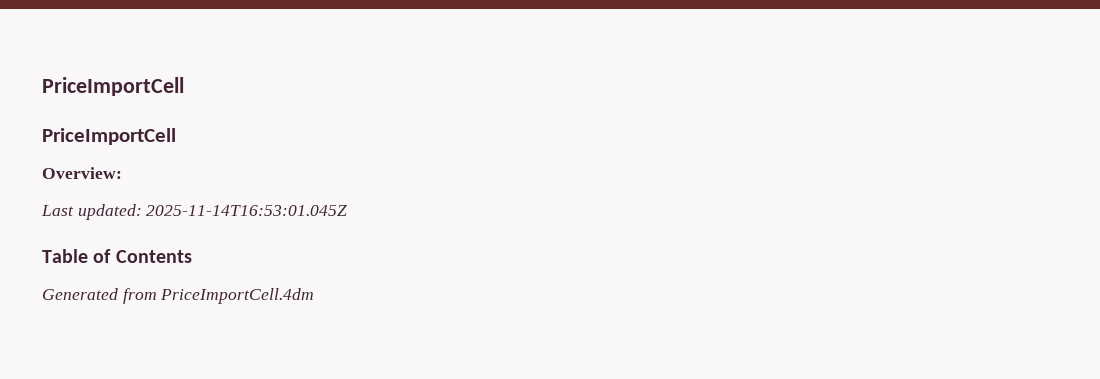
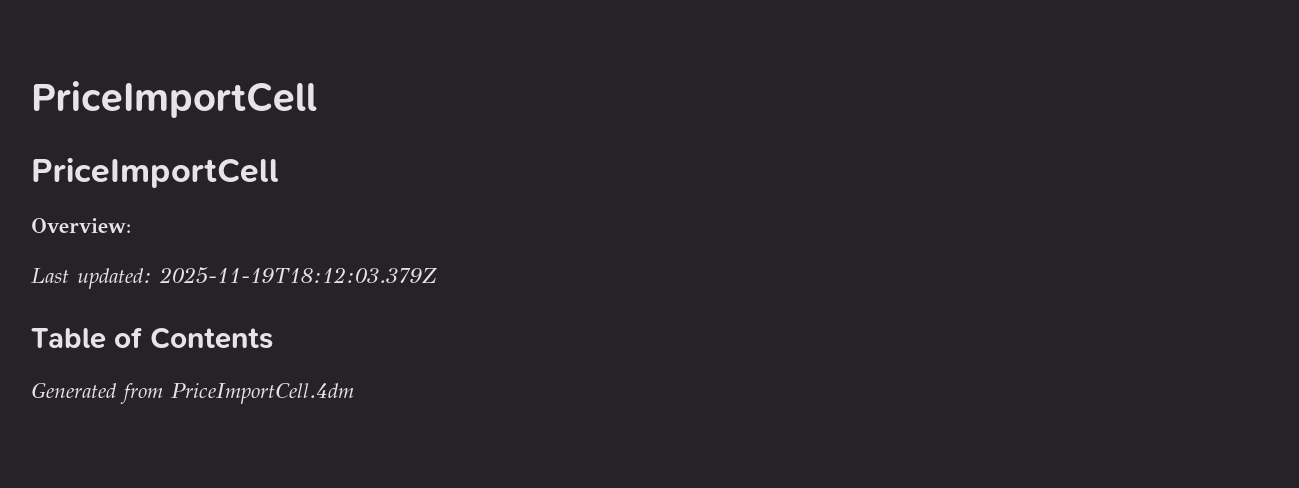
[146,205,348,216] 2025-11-14T16:53:01.045Z -> [159,267,437,284] 2025-11-19T18:12:03.379Z

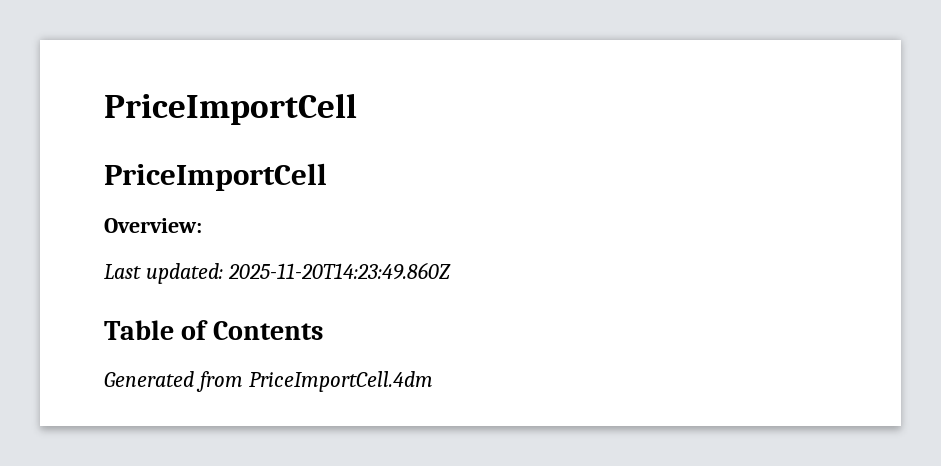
[159,267,437,284] 2025-11-19T18:12:03.379Z -> [227,262,451,280] 2025-11-20T14:23:49.860Z

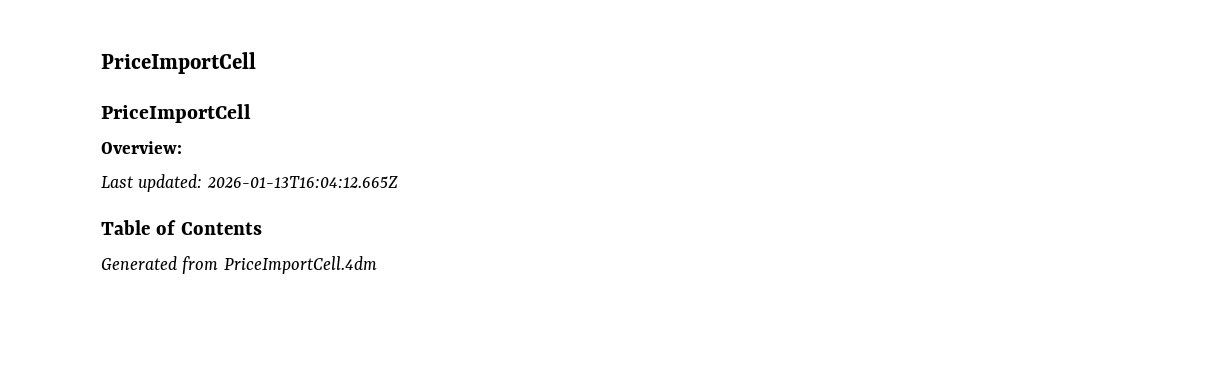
[227,262,451,280] 2025-11-20T14:23:49.860Z -> [206,176,398,188] 2026-01-13T16:04:12.665Z

